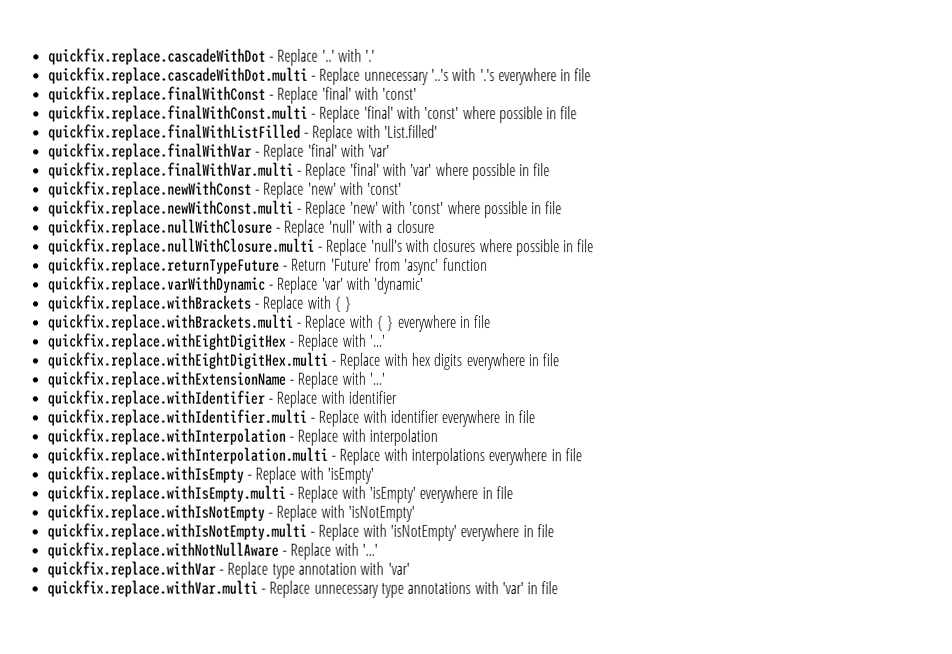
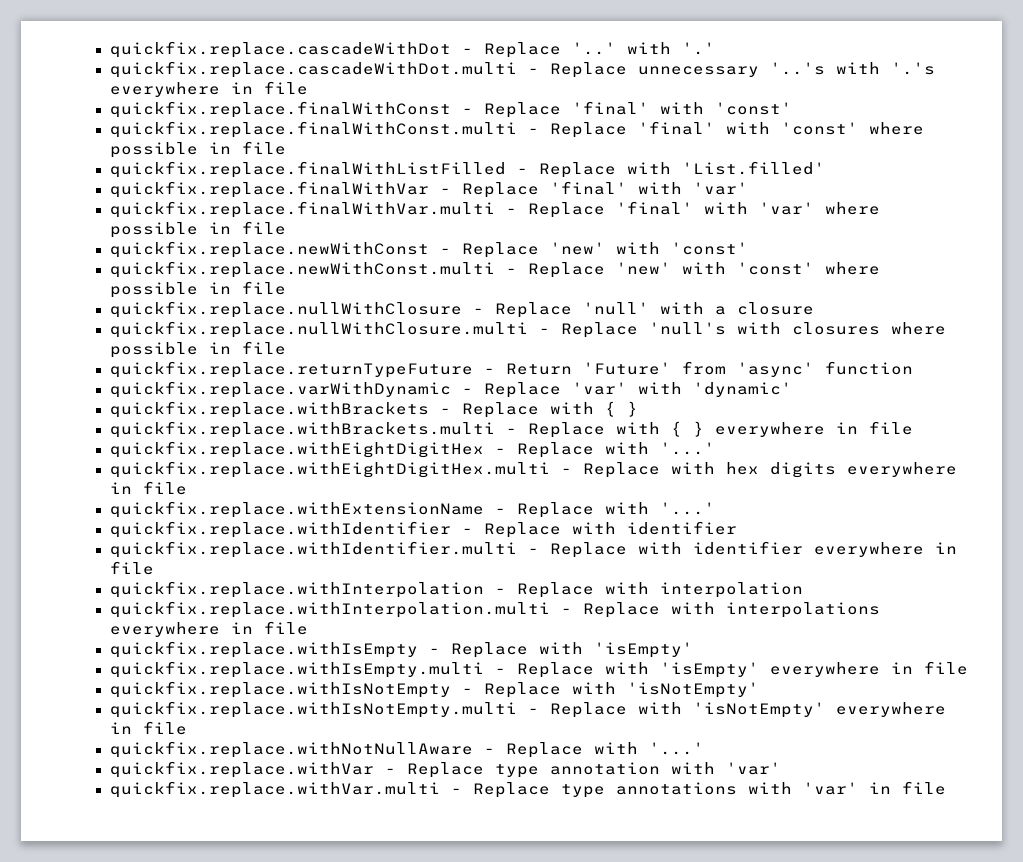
[313,584,379,598] unnecessary -> (550, 790) none

